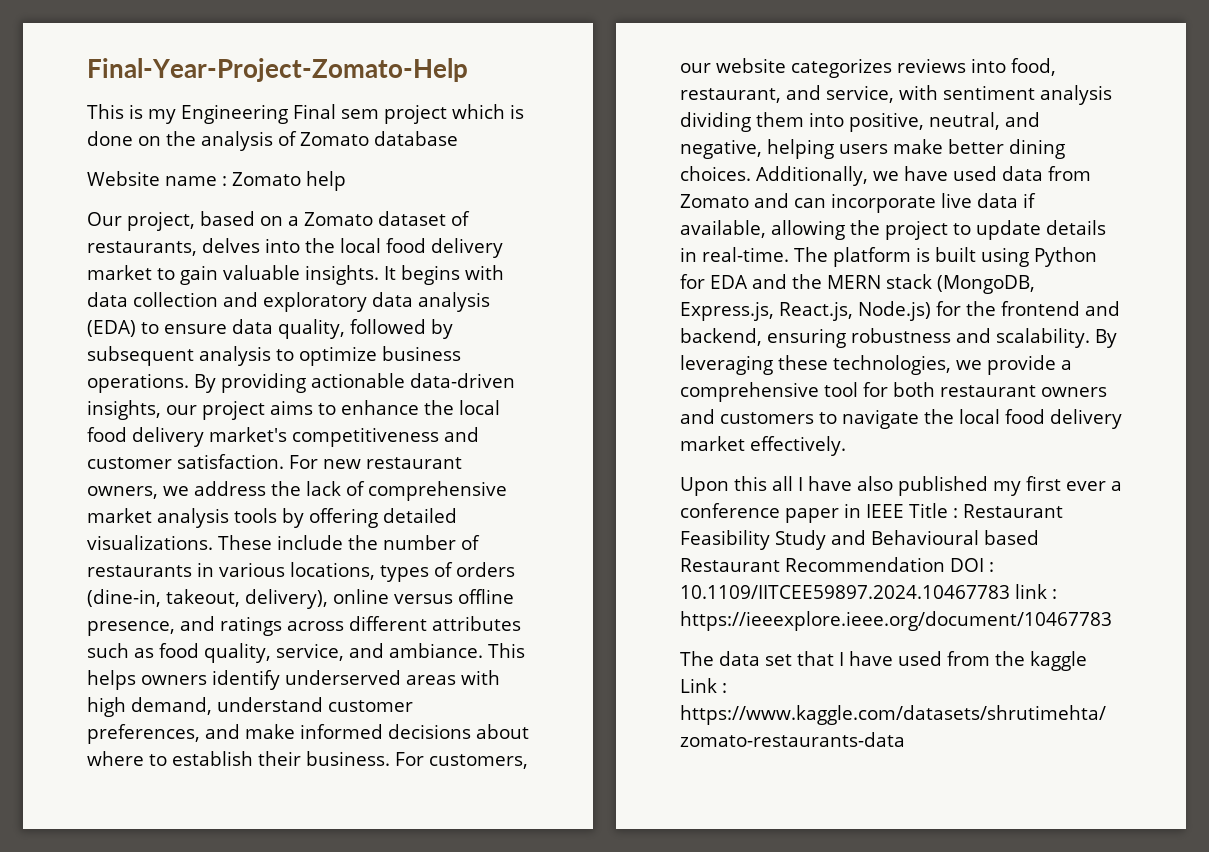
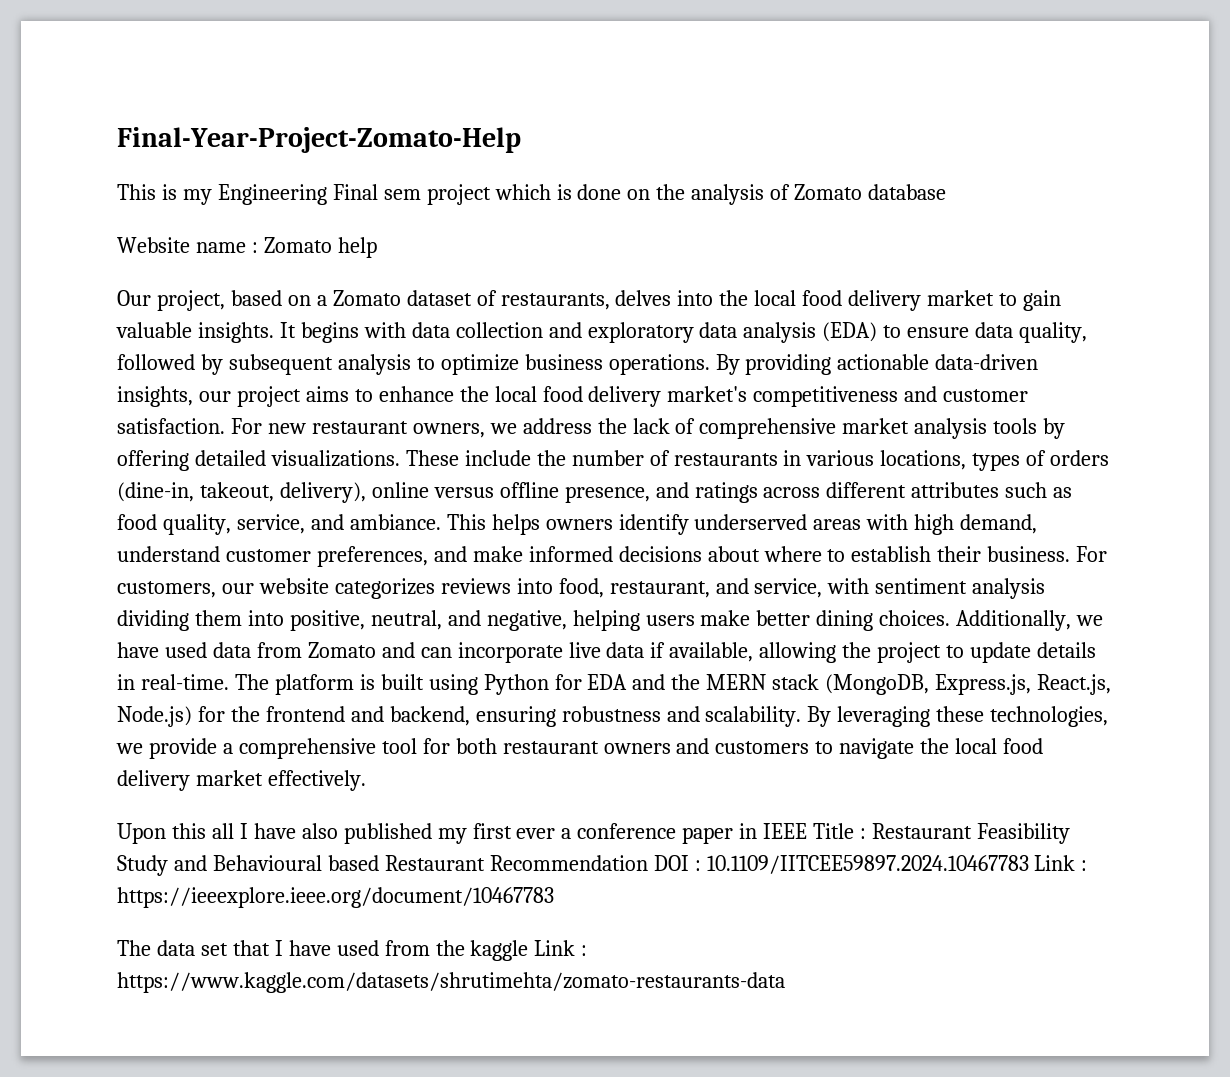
[1015,584,1047,599] link -> [1034,855,1076,871] Link

